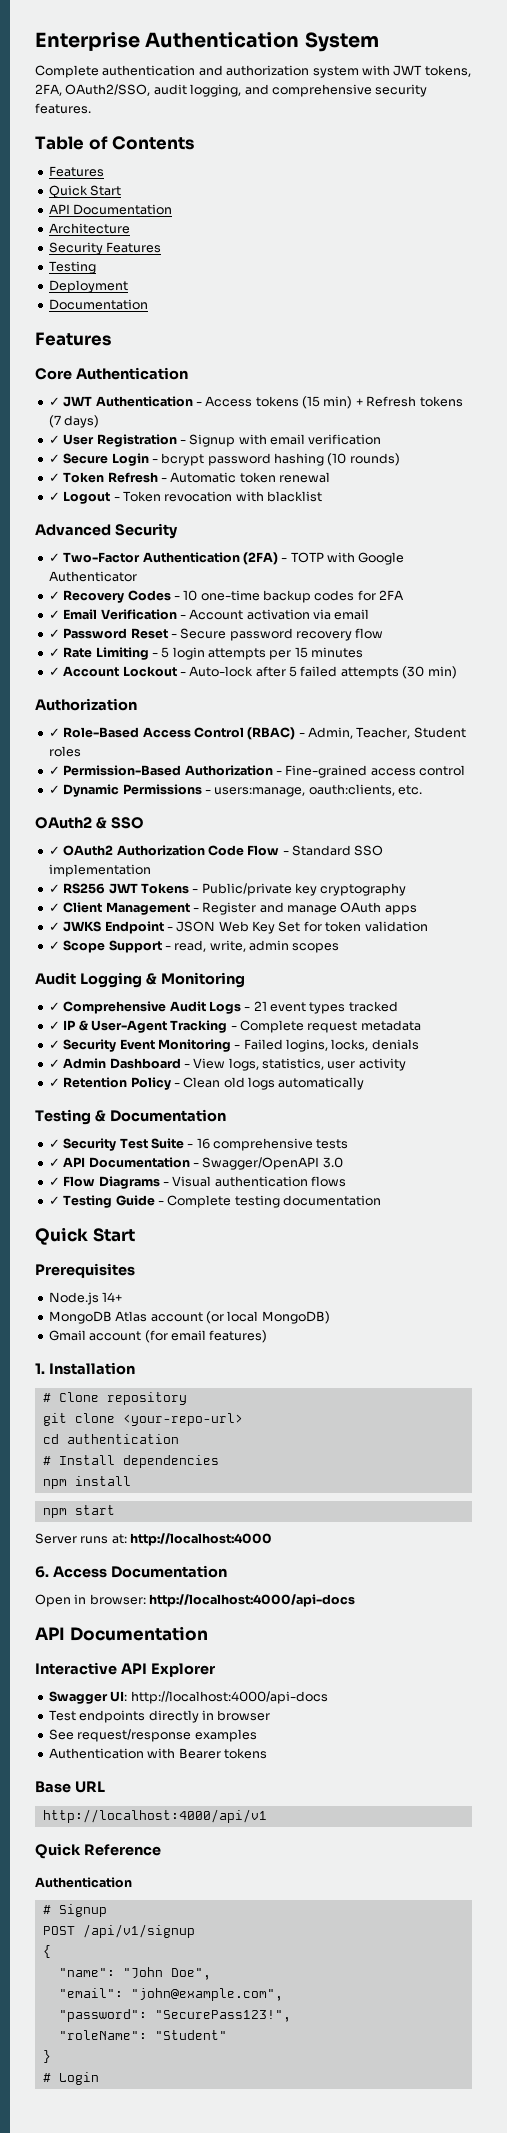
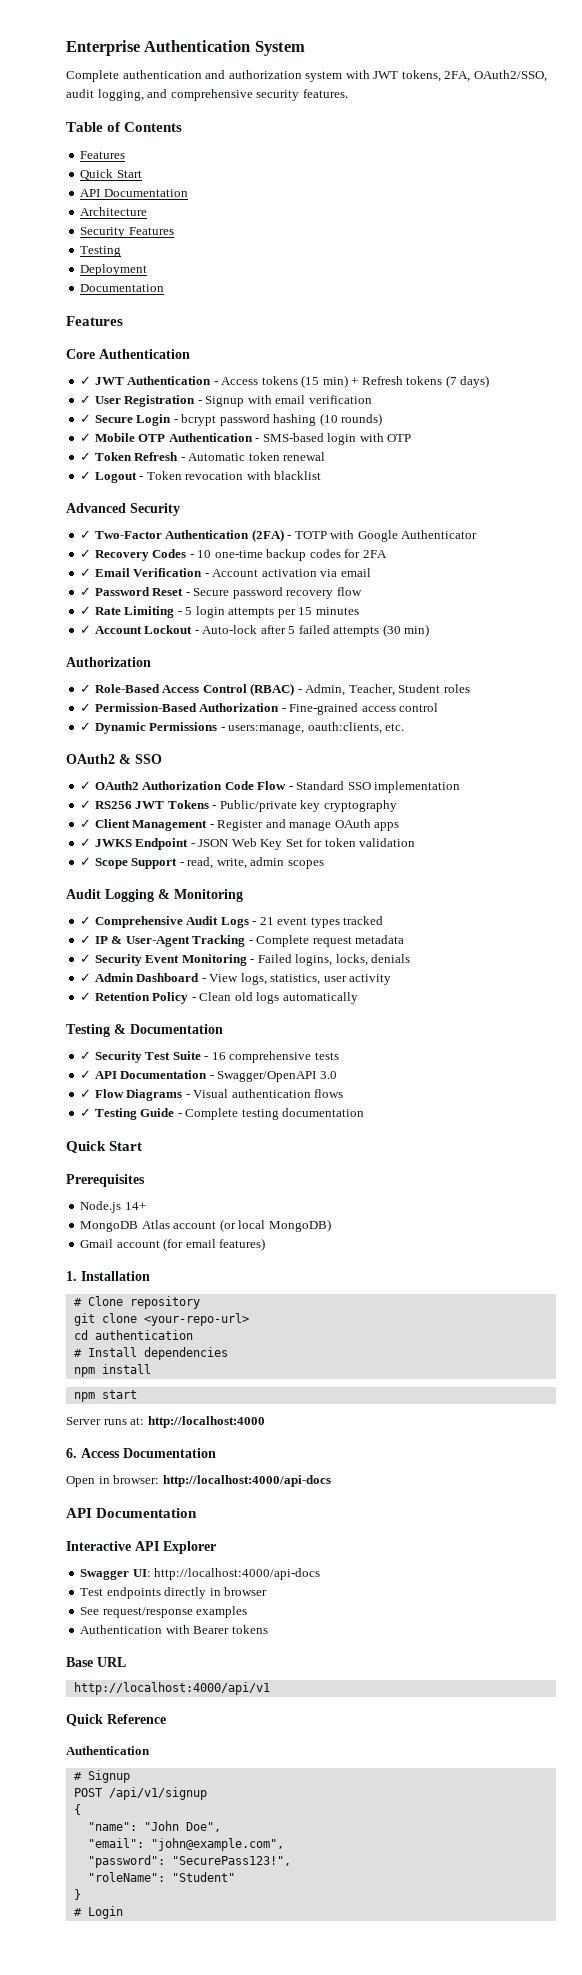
(400, 459) none -> [80,433,412,445] // ✓ Mobile OTP Authentication - SMS-based login with OTP

